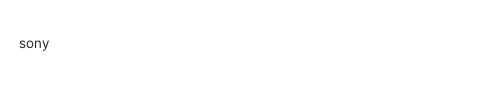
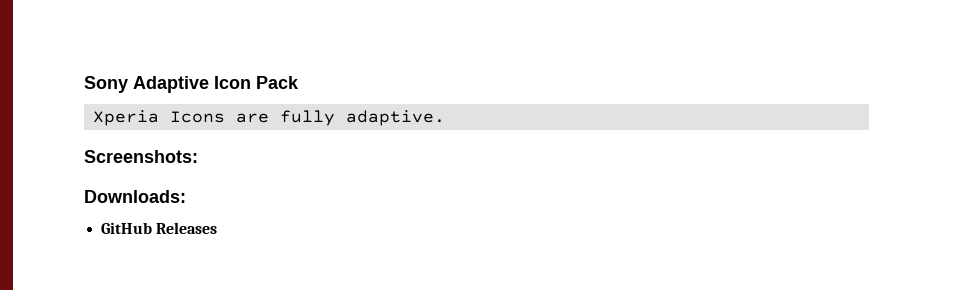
[19,40,50,51] sony -> [84,76,299,93] [93,110,446,126] [84,150,198,163] [84,190,186,203] [101,222,218,234] Sony Adaptive Icon Pack // Xperia Icons are fully adaptive. // Screenshots: // Downloads: // GitHub Releases

